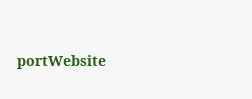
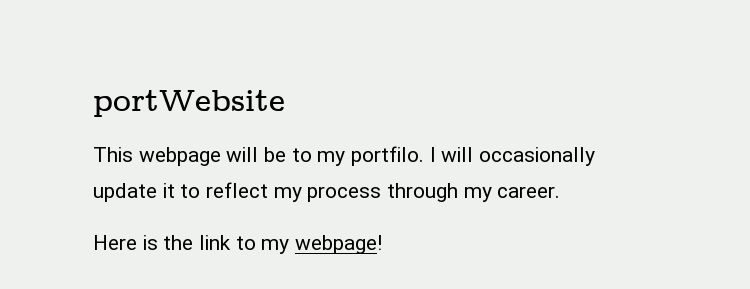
(106, 62) none -> [93,146,596,166] [93,182,561,202] [93,235,383,254] // This webpage will be to my portfilo. I will occasionally update it to reflect my process through my career. // Here is the link to my webpage!

